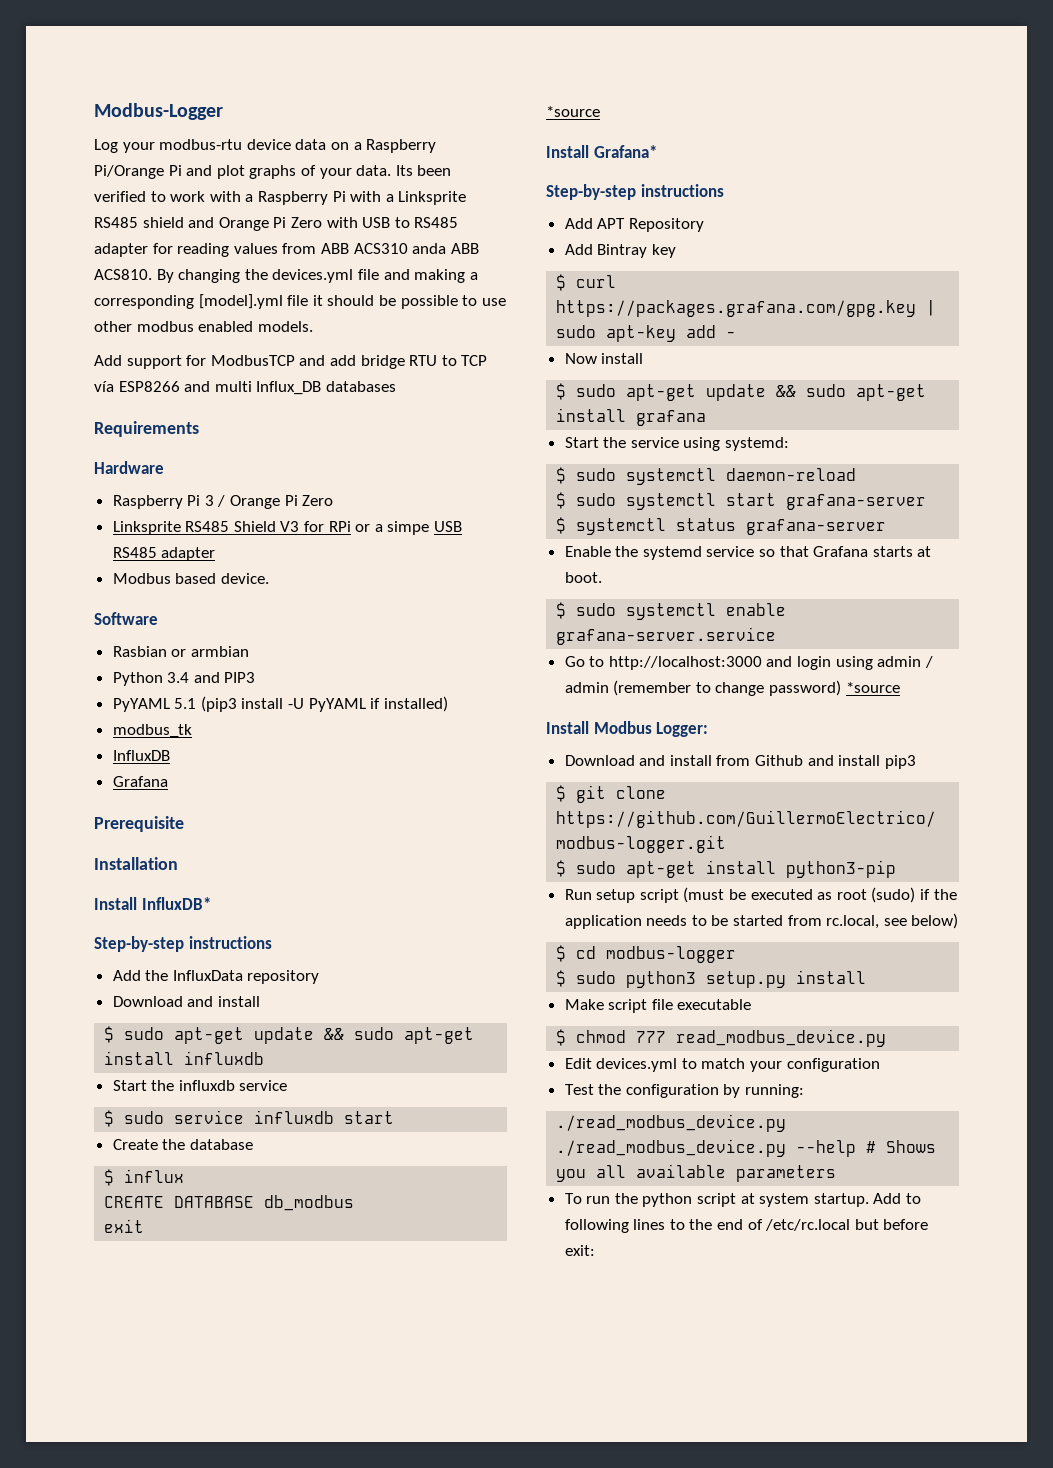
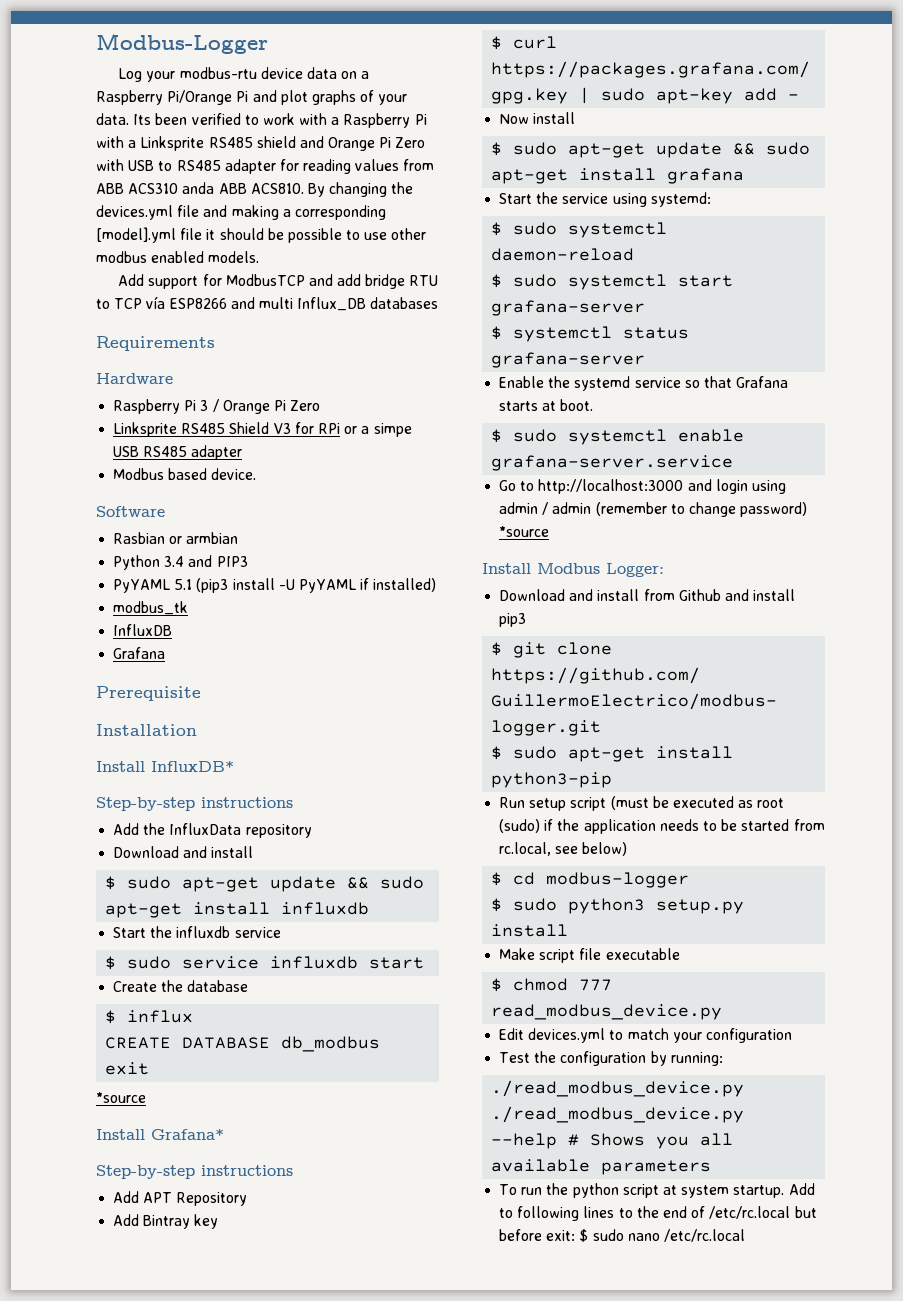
(595, 1250) none -> [579,1229,745,1242] $ sudo nano /etc/rc.local

